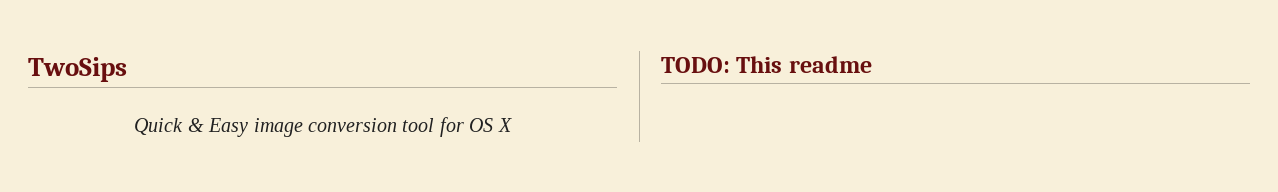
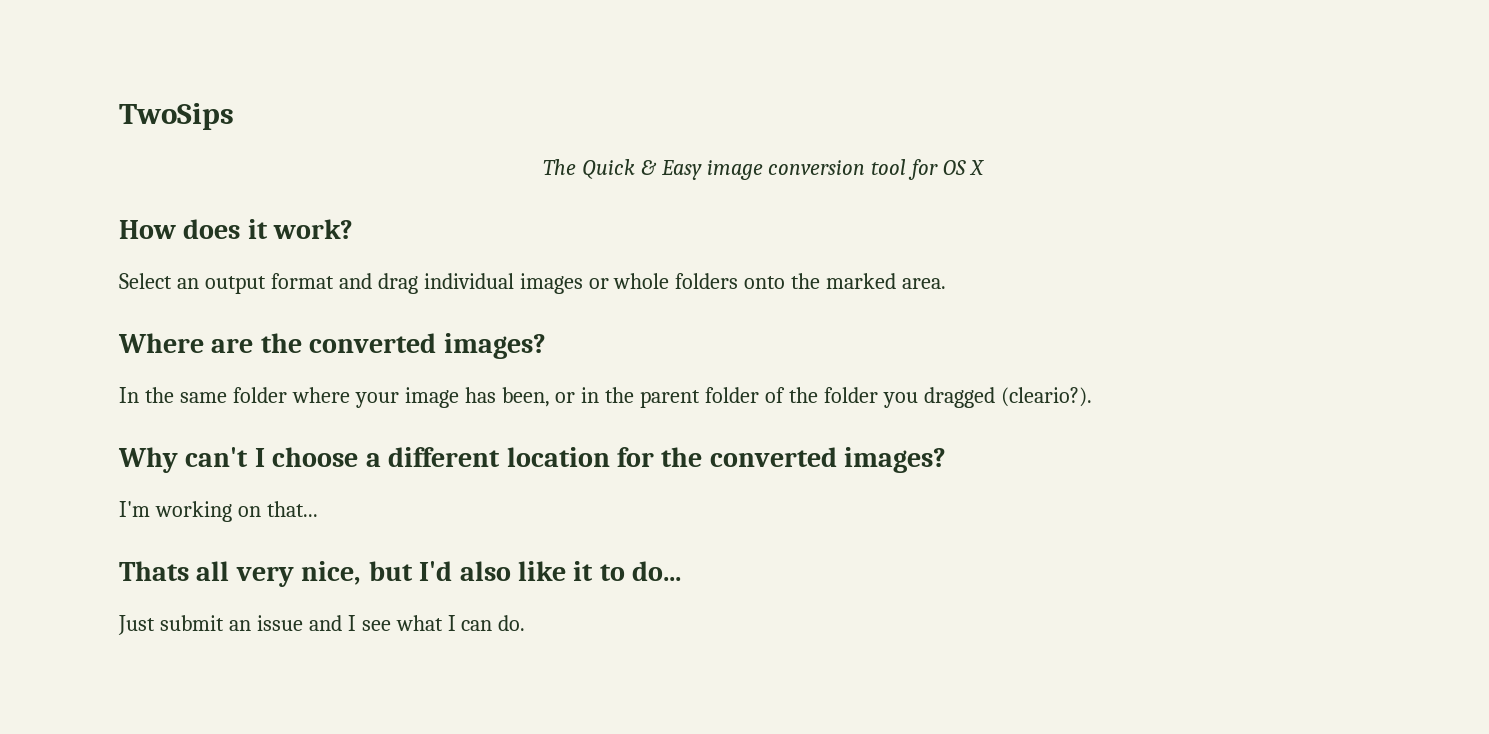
(127, 69) none -> [542,159,576,175] The
[661,56,872,73] TODO: This readme -> [119,219,354,239] [119,273,947,294] [118,333,546,359] [119,387,1092,408] [118,447,947,473] [119,501,318,522] [119,561,682,587] [118,615,526,635] How does it work? // Select an output format and drag individual images or whole folders onto the marked area. // Where are the converted images? // In the same folder where your image has been, or in the parent folder of the folder you dragged (cleario?). // Why can't I choose a different location for the converted images? // I'm working on that... // Thats all very nice, but I'd also like it to do... // Just submit an issue and I see what I can do.

